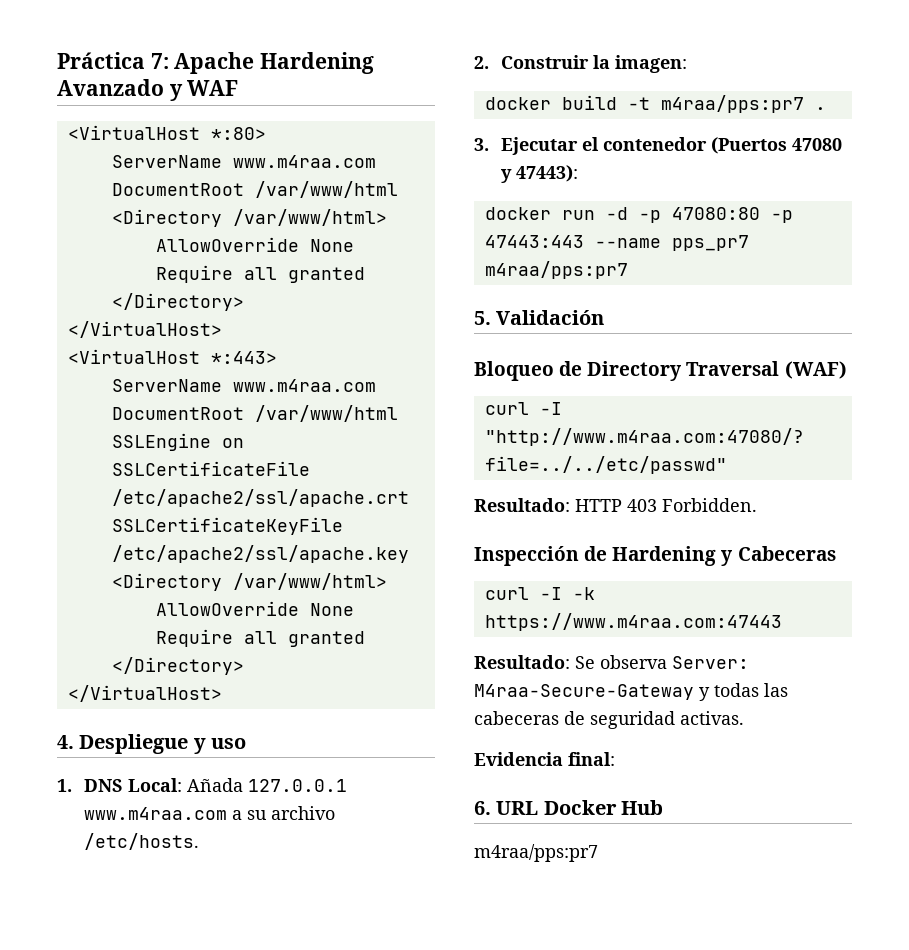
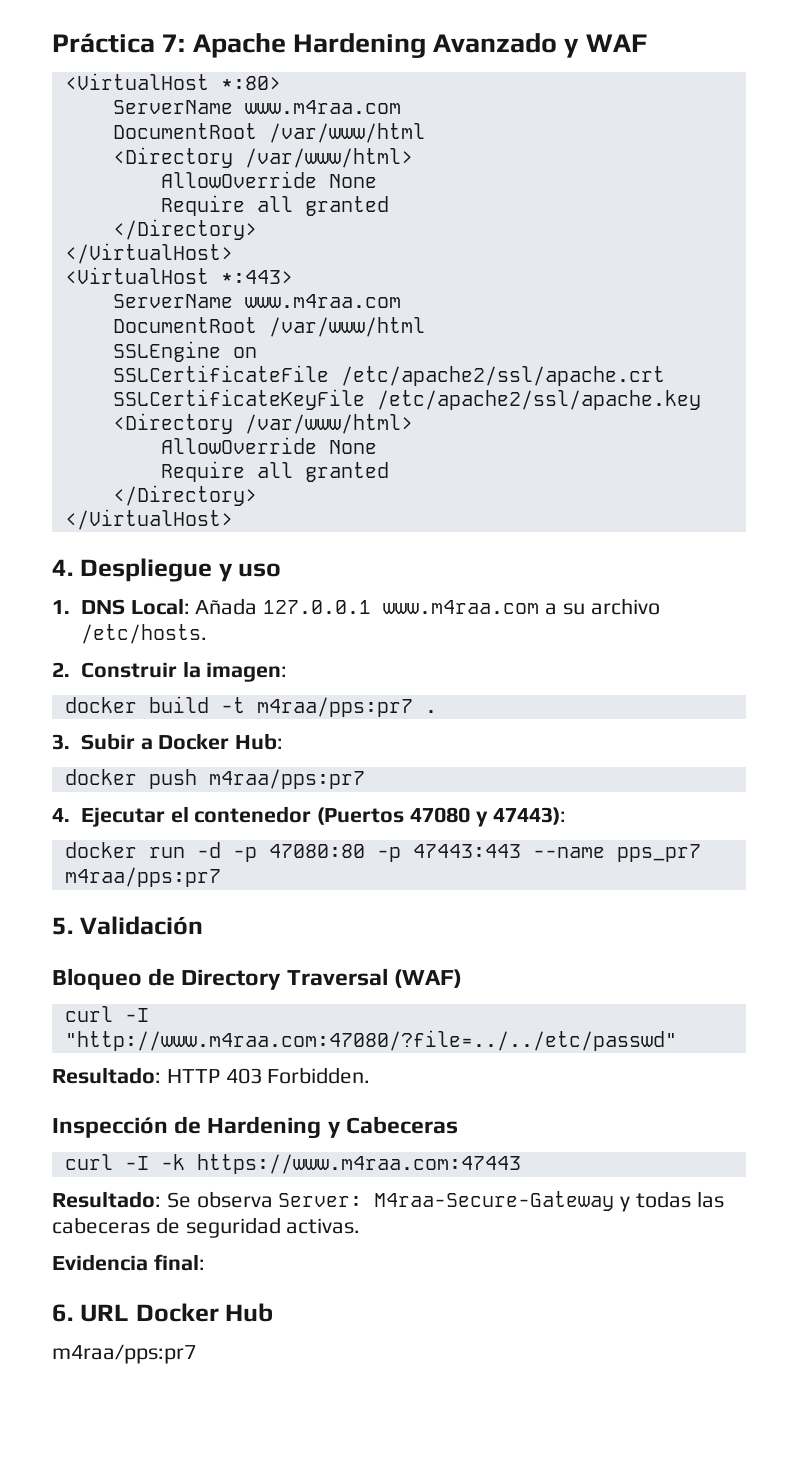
(489, 144) none -> [80,733,284,750] [64,769,365,789] [52,808,70,822] Subir a Docker Hub: // docker push m4raa/pps:pr7 // 4.

